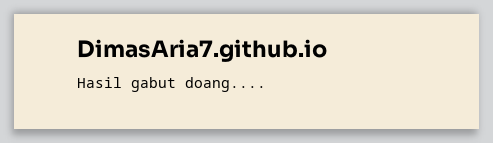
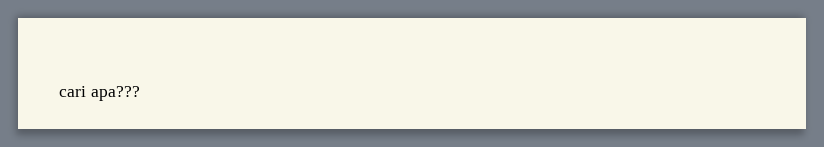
[77,39,327,62] [77,77,266,92] DimasAria7.github.io // Hasil gabut doang.... -> [59,86,140,101] cari apa???

